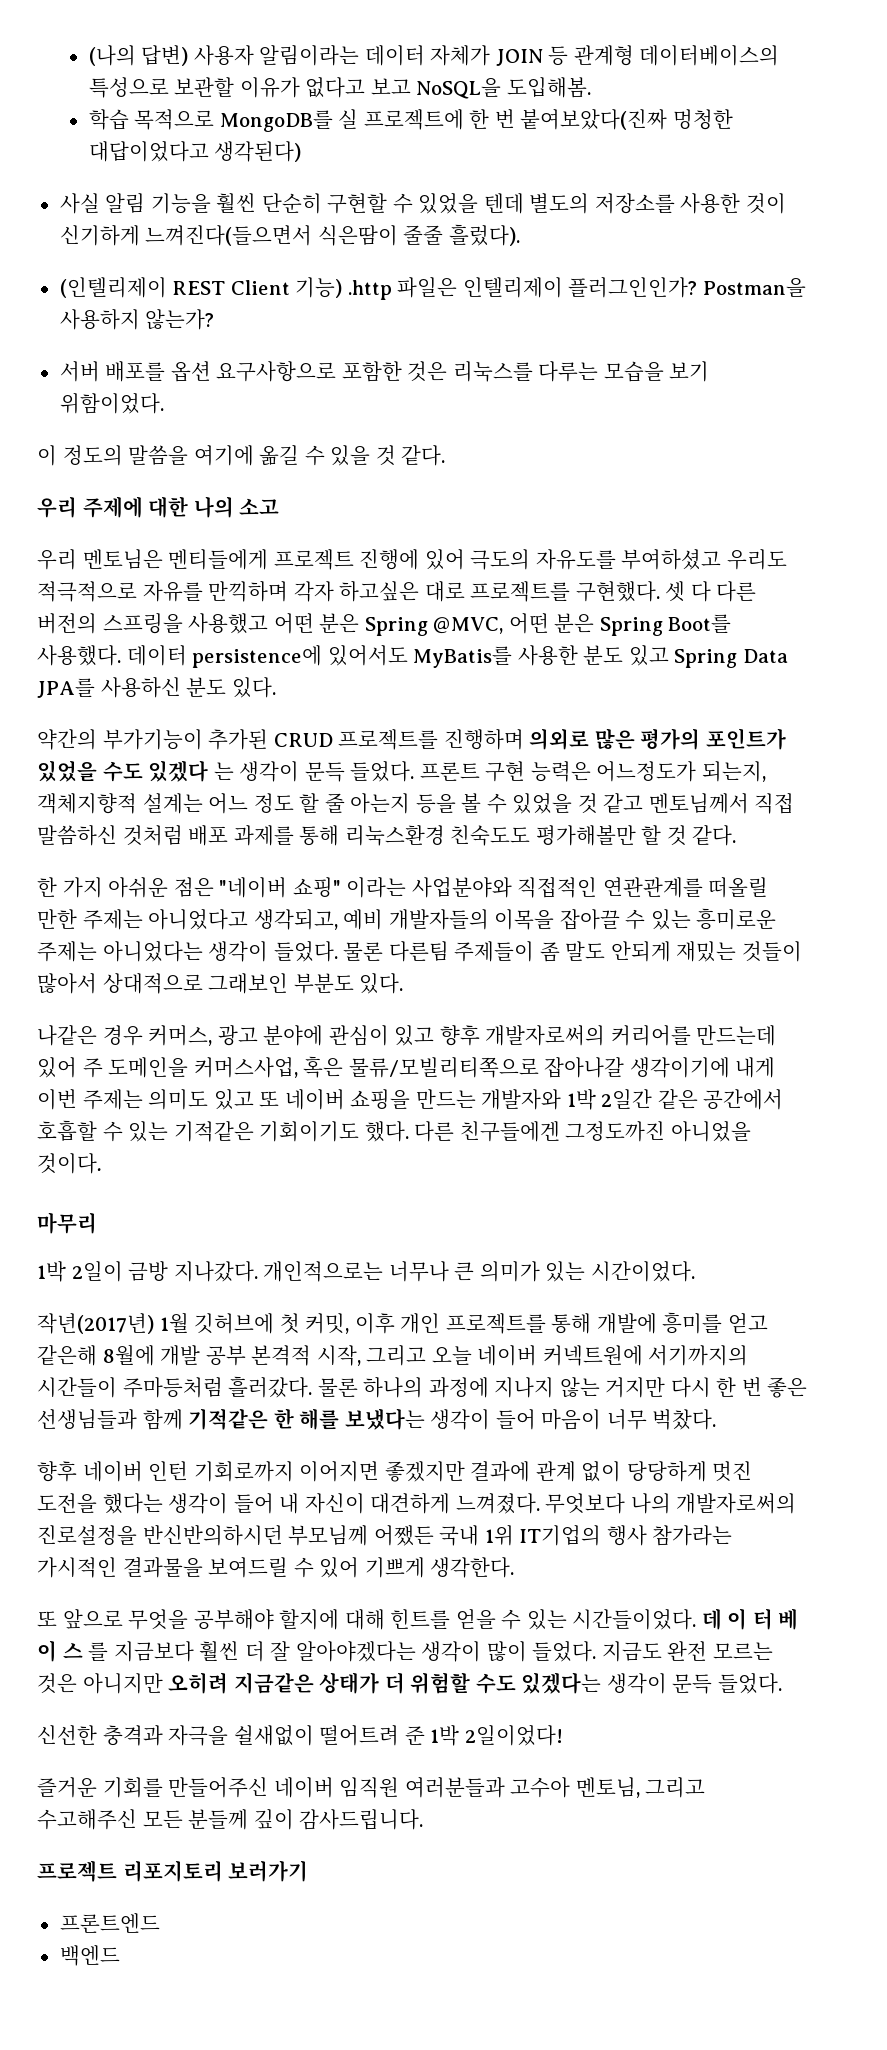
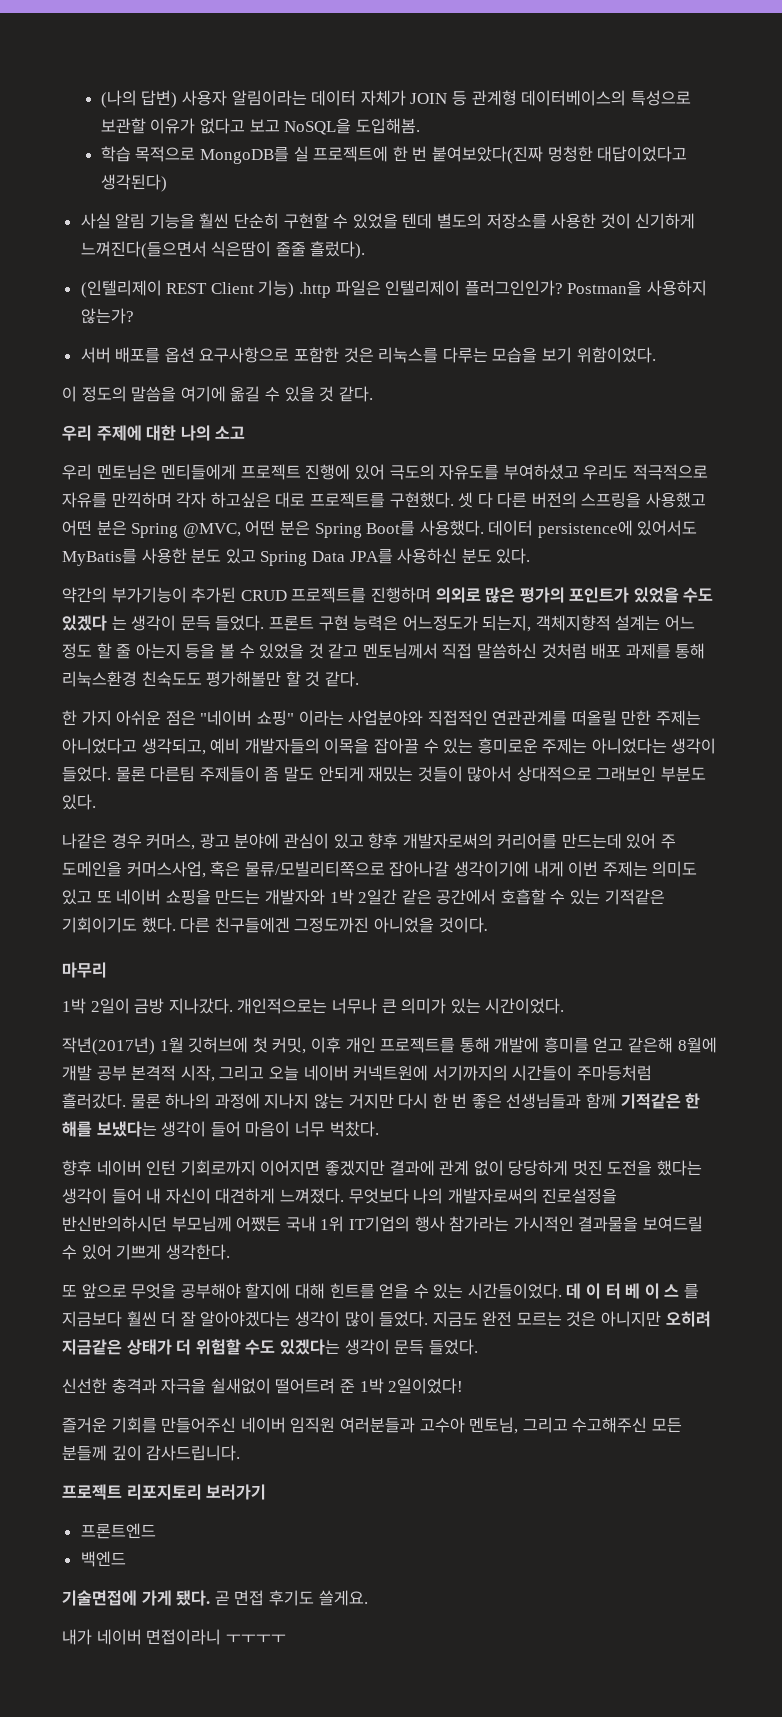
(120, 1955) none -> [62,1590,368,1606] [62,1629,286,1645] // 기술면접에 가게 됐다. 곧 면접 후기도 쓸게요. // 내가 네이버 면접이라니 ㅜㅜㅜㅜ

